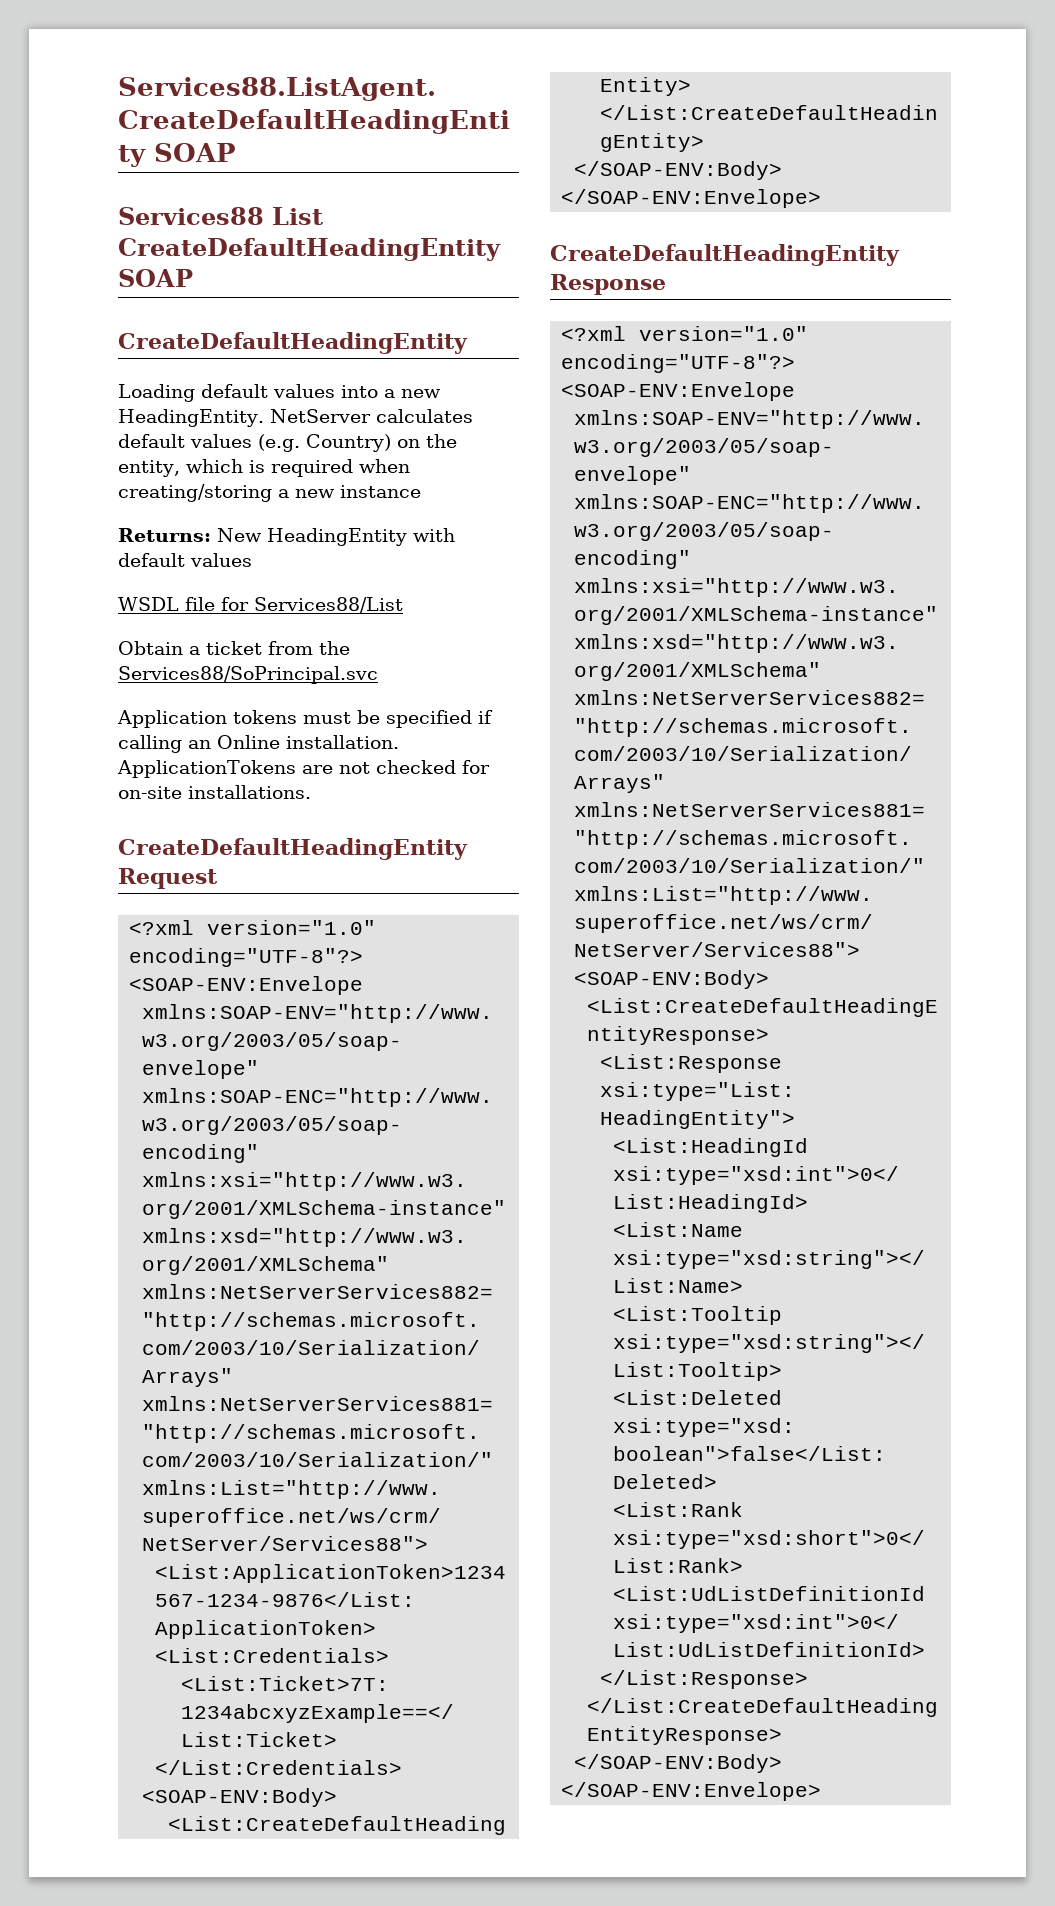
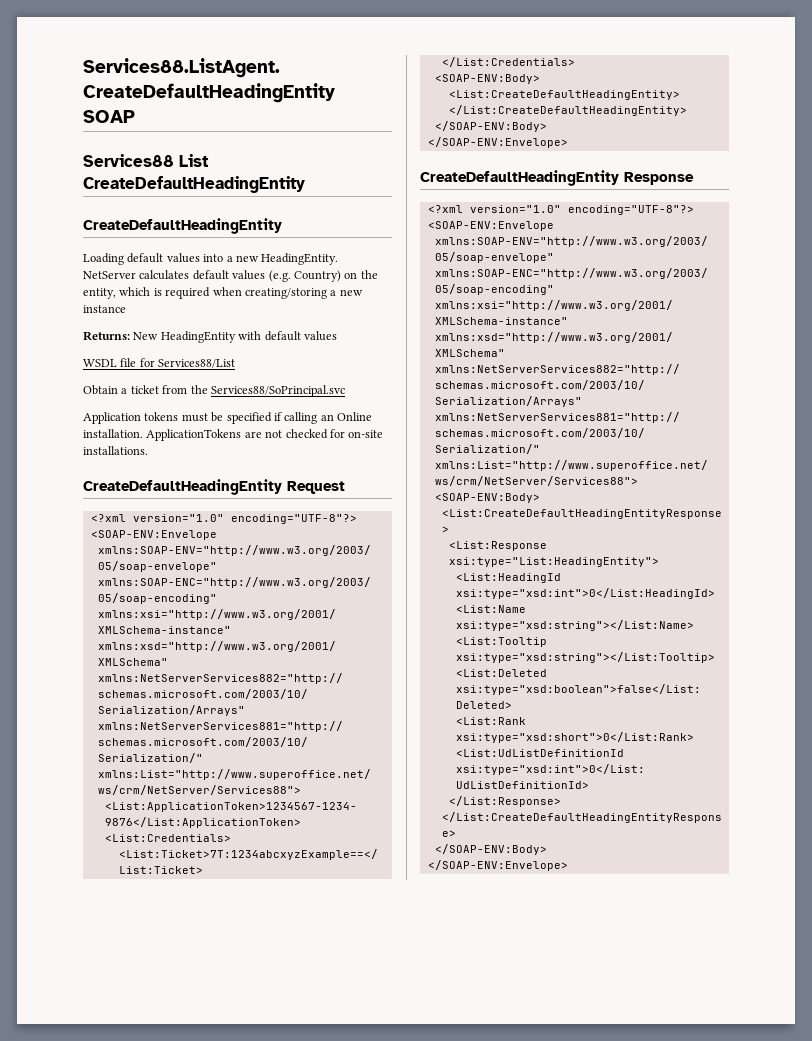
[118,269,193,287] SOAP -> (305, 184) none

